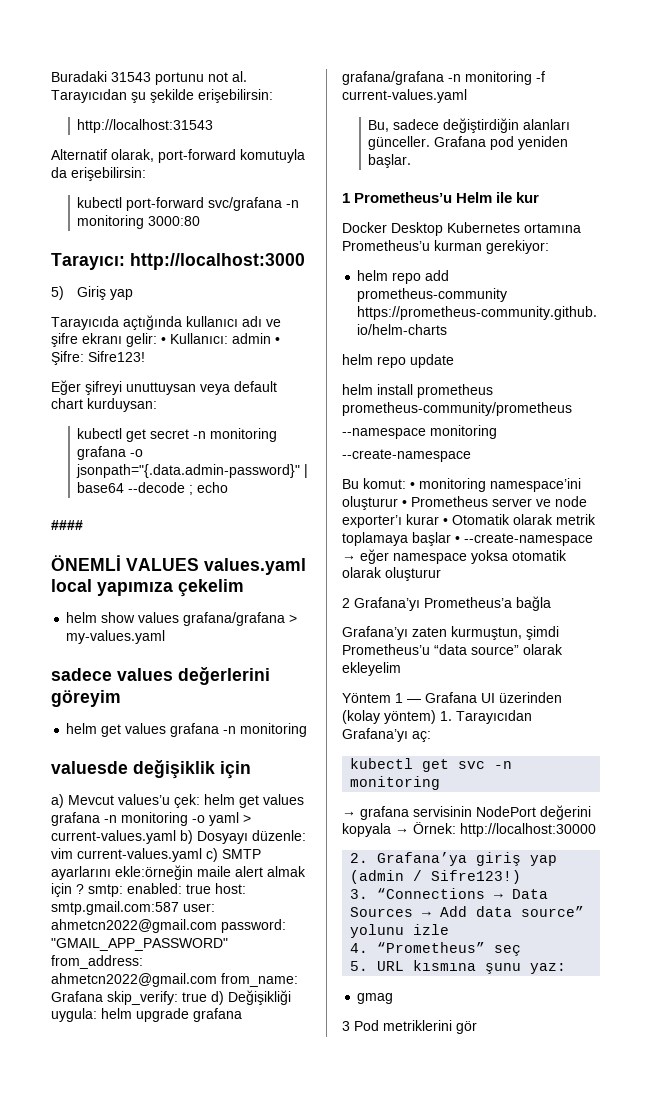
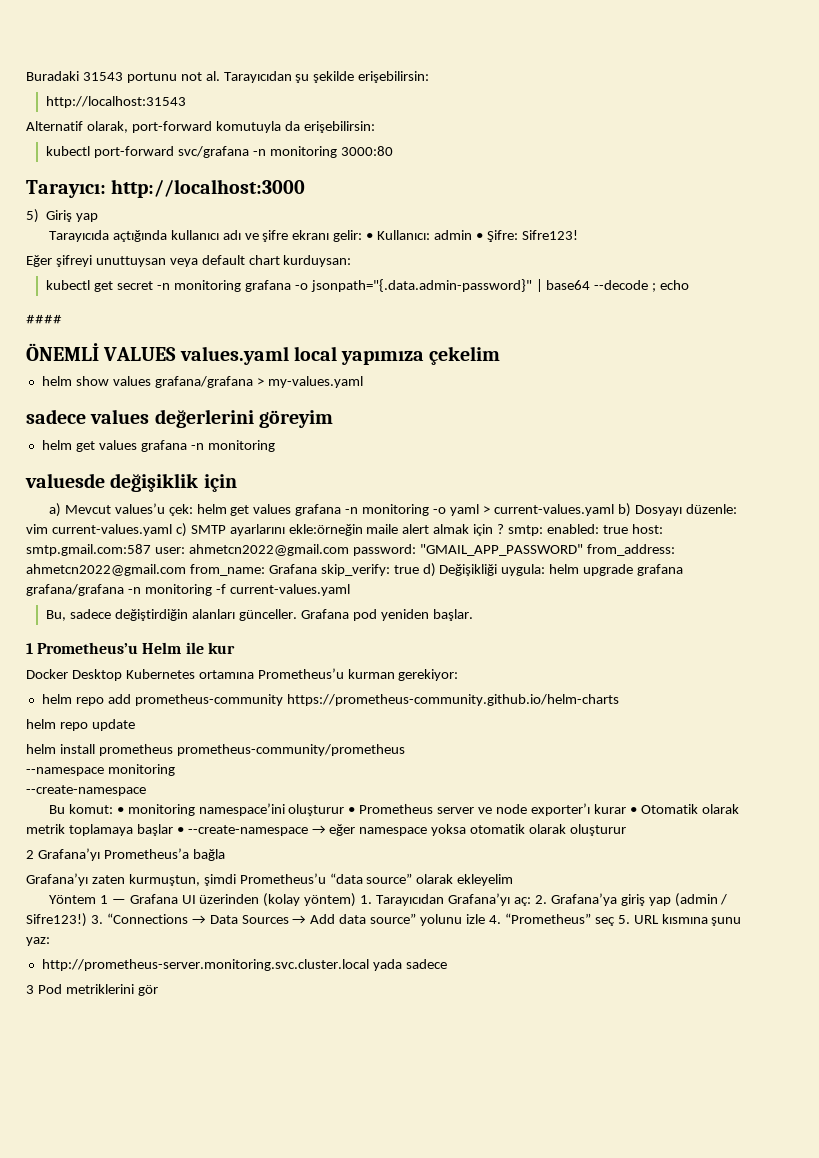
[350,758,513,772] [350,776,441,790] [342,805,591,820] [342,822,596,837] // kubectl get svc -n monitoring // → grafana servisinin NodePort değerini kopyala → Örnek: http://localhost:30000 // -> (531, 901) none
(522, 877) // -> (87, 920) none
(450, 929) // -> (486, 919) none
(522, 950) // -> (615, 921) none
[357,993,394,1004] gmag -> [41,959,447,971] http://prometheus-server.monitoring.svc.cluster.local yada sadece

